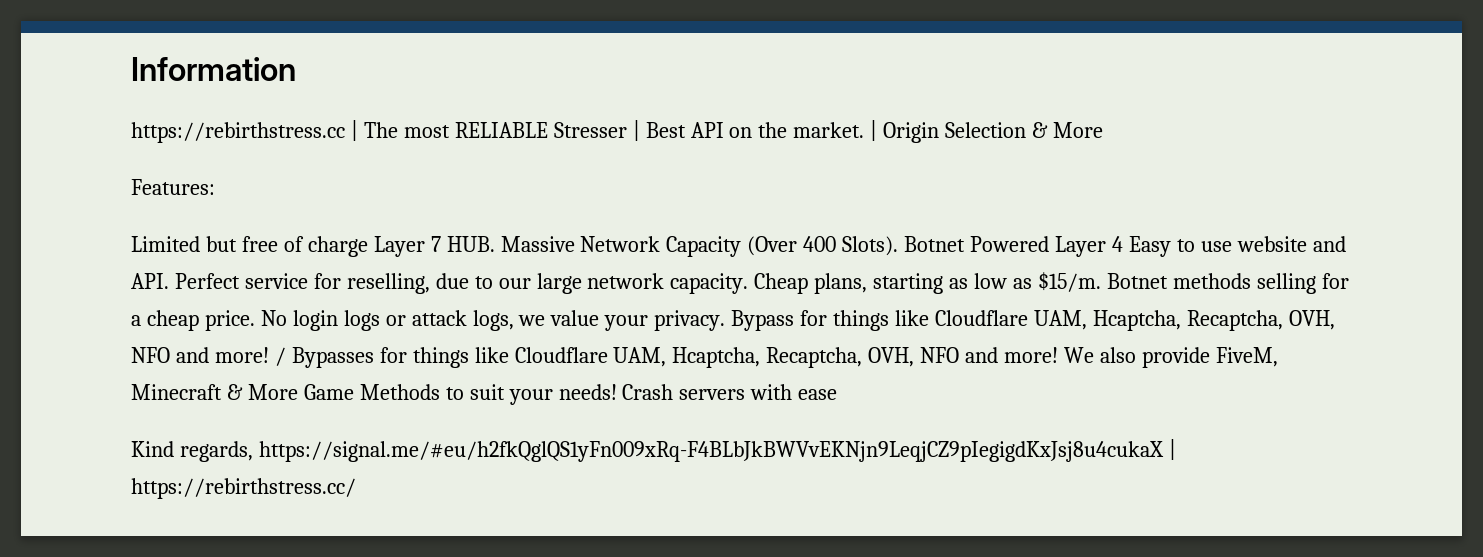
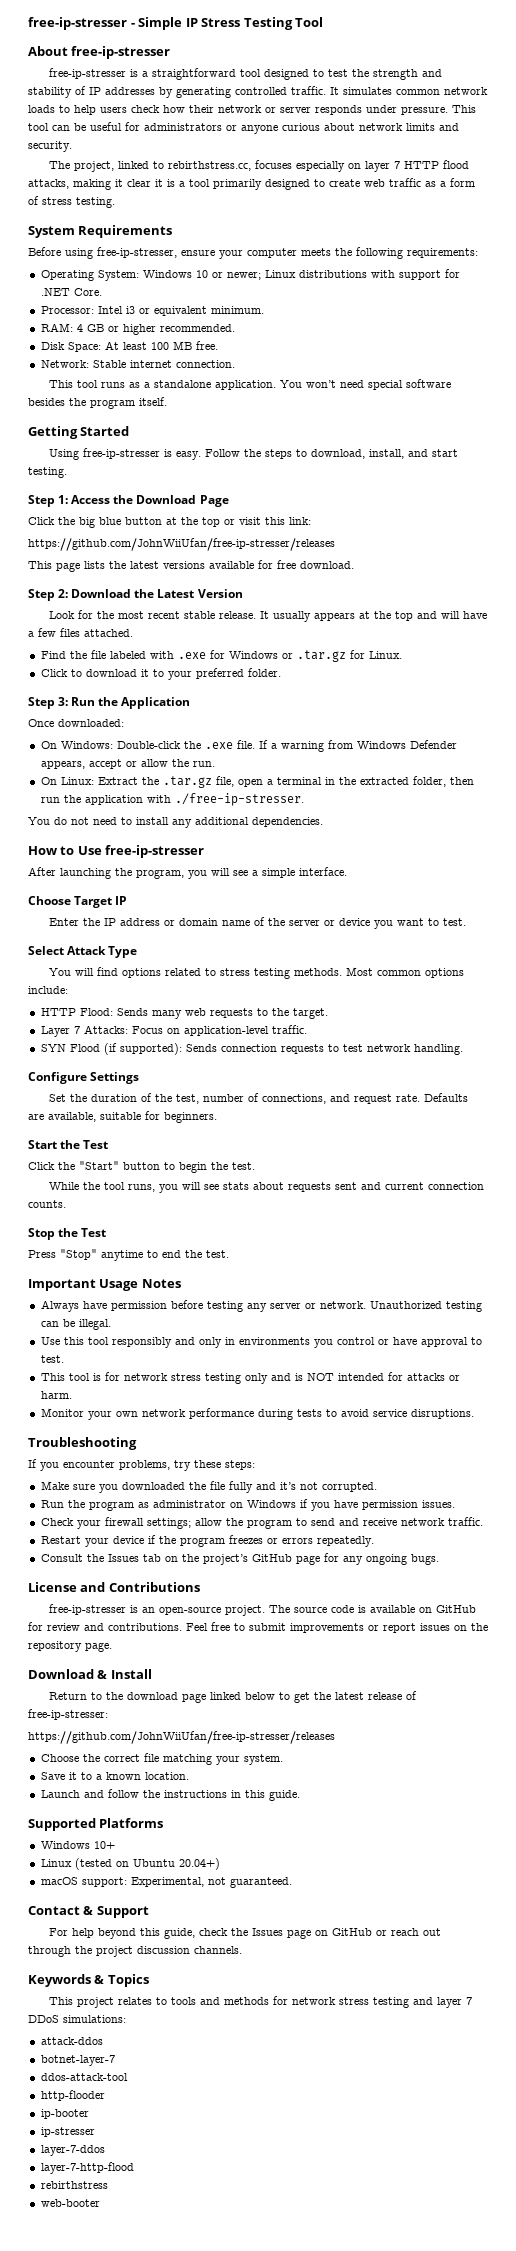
[131,57,296,81] [131,120,1104,143] [131,179,215,195] [131,236,1346,257] [131,272,1349,294] [131,310,1335,331] [131,347,1278,368] [131,384,838,405] [131,439,1176,462] [131,478,356,499] Information // https://rebirthstress.cc | The most RELIABLE Stresser | Best API on the market. | Origin Selection & More // Features: // Limited but free of charge Layer 7 HUB. Massive Network Capacity (Over 400 Slots). Botnet Powered Layer 4 Easy to use website and API. Perfect service for reselling, due to our large network capacity. Cheap plans, starting as low as $15/m. Botnet methods selling for a cheap price. No login logs or attack logs, we value your privacy. Bypass for things like Cloudflare UAM, Hcaptcha, Recaptcha, OVH, NFO and more! / Bypasses for things like Cloudflare UAM, Hcaptcha, Recaptcha, OVH, NFO and more! We also provide FiveM, Minecraft & More Game Methods to suit your needs! Crash servers with ease // Kind regards, https://signal.me/#eu/h2fkQglQS1yFn009xRq-F4BLbJkBWVvEKNjn9LeqjCZ9pIegigdKxJsj8u4cukaX | https://rebirthstress.cc/ -> [28,17,324,30] [28,46,171,59] [49,68,443,80] [28,86,488,98] [28,105,476,115] [28,122,459,134] [28,141,72,152] [49,160,470,172] [28,178,475,190] [28,196,115,208] [28,225,173,238] [28,247,478,259] [40,269,460,281] [40,288,102,296] [40,306,264,316] [40,323,235,335] [40,341,218,352] [40,360,235,368] [49,379,452,390] [28,397,167,409] [28,426,130,439] [49,448,459,460] [28,467,67,478] [28,495,229,507] [28,517,311,528] [28,538,335,551] [28,560,354,572] [28,589,243,601] [49,610,488,622] [28,628,133,637] [40,650,402,662] [40,668,281,680] [28,697,191,709] [28,719,124,727] [40,740,457,752] [40,759,215,769] [40,776,474,788] [40,793,304,806] [28,817,323,828] [28,845,205,858] [28,867,347,879] [28,896,128,908] [49,917,467,929] [28,946,138,958] [49,967,465,979] [28,986,68,994] [40,1008,328,1019] [40,1025,307,1037] [40,1043,463,1055] [28,1072,140,1084] [49,1093,469,1104] [28,1111,217,1123] [28,1140,109,1149] [28,1161,255,1173] [49,1182,485,1193] [28,1200,66,1208] [28,1228,107,1240] [28,1249,229,1261] [28,1279,181,1291] [40,1300,482,1312] [40,1319,111,1330] [40,1337,482,1348] [40,1355,64,1363] [40,1372,460,1384] [40,1391,72,1399] [40,1408,474,1420] [28,1437,137,1450] [28,1459,255,1471] [40,1481,377,1493] [40,1499,455,1511] [40,1517,483,1529] [40,1535,374,1547] [40,1553,439,1565] [28,1582,200,1592] [49,1604,477,1616] [28,1622,488,1633] [28,1641,112,1652] [28,1669,152,1679] [49,1691,418,1703] [28,1709,108,1720] [28,1731,335,1744] [40,1753,283,1765] [40,1772,189,1780] [40,1789,300,1801] [28,1818,164,1831] [40,1841,115,1849] [40,1858,220,1870] [40,1877,292,1888] [28,1906,149,1918] [49,1928,442,1939] [28,1946,242,1957] [28,1974,149,1987] [49,1996,473,2008] [28,2015,126,2023] [40,2037,103,2045] [40,2055,115,2066] [40,2073,128,2081] [40,2090,105,2101] [40,2109,89,2119] [40,2127,95,2137] [40,2145,105,2156] [40,2162,134,2174] [40,2181,108,2189] [40,2199,100,2207] free-ip-stresser - Simple IP Stress Testing Tool // About free-ip-stresser // free-ip-stresser is a straightforward tool designed to test the strength and stability of IP addresses by generating controlled traffic. It simulates common network loads to help users check how their network or server responds under pressure. This tool can be useful for administrators or anyone curious about network limits and security. // The project, linked to rebirthstress.cc, focuses especially on layer 7 HTTP flood attacks, making it clear it is a tool primarily designed to create web traffic as a form of stress testing. // System Requirements // Before using free-ip-stresser, ensure your computer meets the following requirements: // Operating System: Windows 10 or newer; Linux distributions with support for .NET Core. // Processor: Intel i3 or equivalent minimum. // RAM: 4 GB or higher recommended. // Disk Space: At least 100 MB free. // Network: Stable internet connection. // This tool runs as a standalone application. You won’t need special software besides the program itself. // Getting Started // Using free-ip-stresser is easy. Follow the steps to download, install, and start testing. // Step 1: Access the Download Page // Click the big blue button at the top or visit this link: // https://github.com/JohnWiiUfan/free-ip-stresser/releases // This page lists the latest versions available for free download. // Step 2: Download the Latest Version // Look for the most recent stable release. It usually appears at the top and will have a few files attached. // Find the file labeled with .exe for Windows or .tar.gz for Linux. // Click to download it to your preferred folder. // Step 3: Run the Application // Once downloaded: // On Windows: Double-click the .exe file. If a warning from Windows Defender appears, accept or allow the run. // On Linux: Extract the .tar.gz file, open a terminal in the extracted folder, then run the application with ./free-ip-stresser. // You do not need to install any additional dependencies. // How to Use free-ip-stresser // After launching the program, you will see a simple interface. // Choose Target IP // Enter the IP address or domain name of the server or device you want to test. // Select Attack Type // You will find options related to stress testing methods. Most common options include: // HTTP Flood: Sends many web requests to the target. // Layer 7 Attacks: Focus on application-level traffic. // SYN Flood (if supported): Sends connection requests to test network handling. // Configure Settings // Set the duration of the test, number of connections, and request rate. Defaults are available, suitable for beginners. // Start the Test // Click the "Start" button to begin the test. // While the tool runs, you will see stats about requests sent and current connection counts. // Stop the Test // Press "Stop" anytime to end the test. // Important Usage Notes // Always have permission before testing any server or network. Unauthorized testing can be illegal. // Use this tool responsibly and only in environments you control or have approval to test. // This tool is for network stress testing only and is NOT intended for attacks or harm. // Monitor your own network performance during tests to avoid service disruptions. // Troubleshooting // If you encounter problems, try these steps: // Make sure you downloaded the file fully and it’s not corrupted. // Run the program as administrator on Windows if you have permission issues. // Check your firewall settings; allow the program to send and receive network traffic. // Restart your device if the program freezes or errors repeatedly. // Consult the Issues tab on the project’s GitHub page for any ongoing bugs. // License and Contributions // free-ip-stresser is an open-source project. The source code is available on GitHub for review and contributions. Feel free to submit improvements or report issues on the repository page. // Download & Install // Return to the download page linked below to get the latest release of free-ip-stresser: // https://github.com/JohnWiiUfan/free-ip-stresser/releases // Choose the correct file matching your system. // Save it to a known location. // Launch and follow the instructions in this guide. // Supported Platforms // Windows 10+ // Linux (tested on Ubuntu 20.04+) // macOS support: Experimental, not guaranteed. // Contact & Support // For help beyond this guide, check the Issues page on GitHub or reach out through the project discussion channels. // Keywords & Topics // This project relates to tools and methods for network stress testing and layer 7 DDoS simulations: // attack-ddos // botnet-layer-7 // ddos-attack-tool // http-flooder // ip-booter // ip-stresser // layer-7-ddos // layer-7-http-flood // rebirthstress // web-booter

